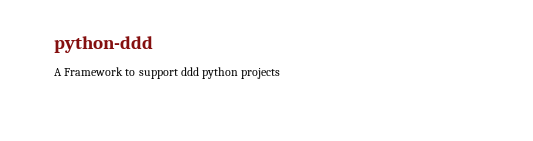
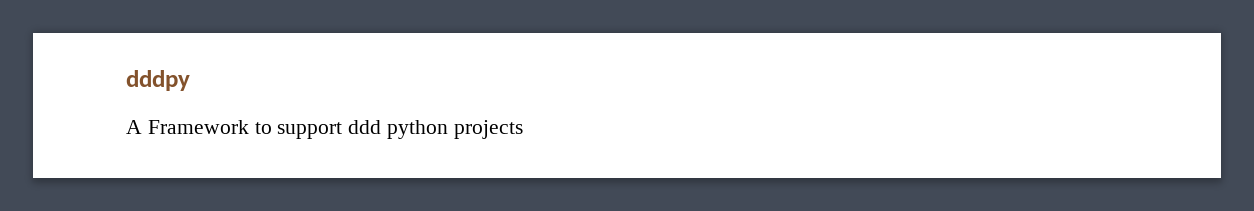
[54,36,153,53] python-ddd -> [126,70,190,91] dddpy

